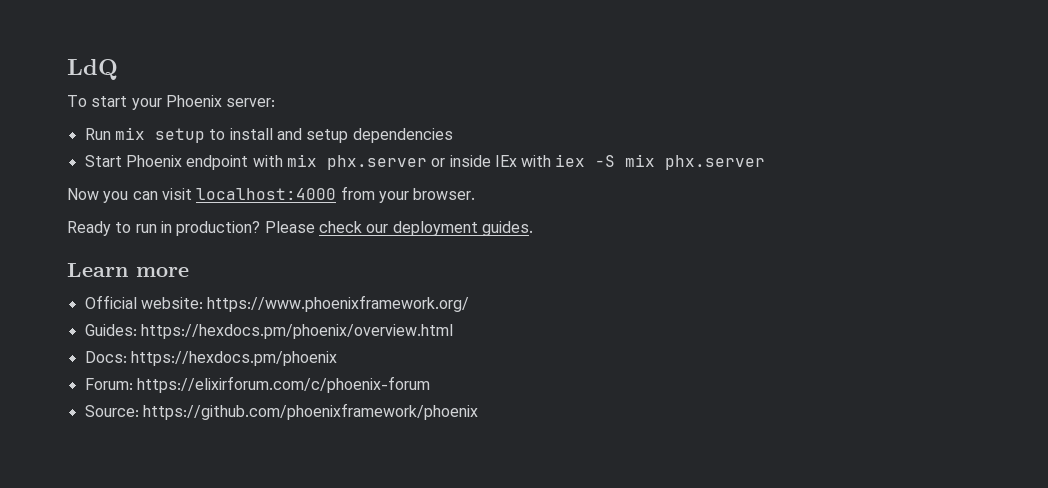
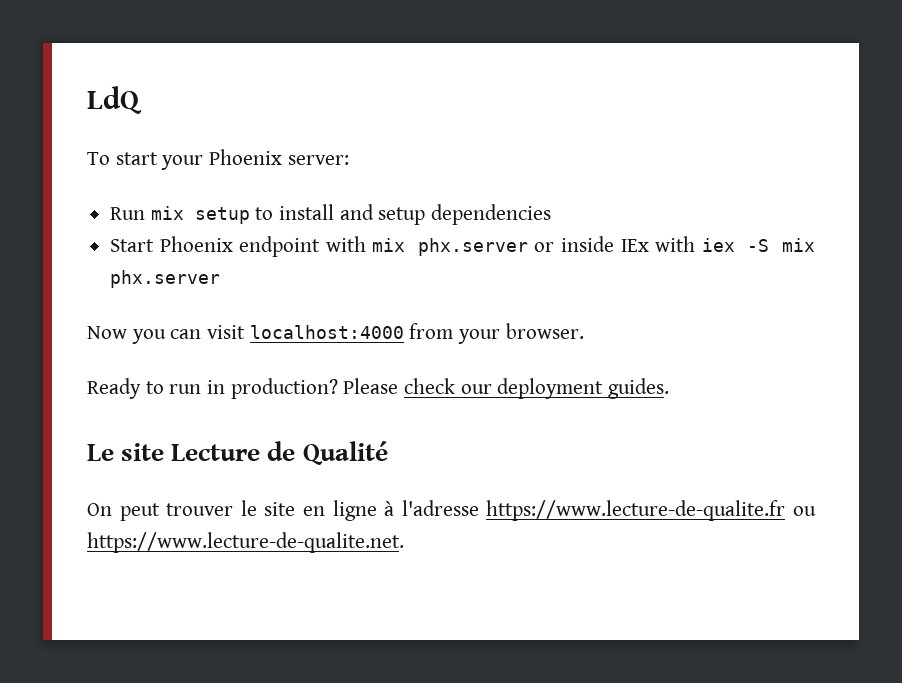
[67,263,189,277] [84,295,470,312] [84,324,453,339] [84,351,337,366] [84,376,430,393] [84,403,478,420] Learn more // Official website: https://www.phoenixframework.org/ // Guides: https://hexdocs.pm/phoenix/overview.html // Docs: https://hexdocs.pm/phoenix // Forum: https://elixirforum.com/c/phoenix-forum // Source: https://github.com/phoenixframework/phoenix -> [87,441,388,465] [87,500,817,521] [87,532,404,553] Le site Lecture de Qualité // On peut trouver le site en ligne à l'adresse https://www.lecture-de-qualite.fr ou https://www.lecture-de-qualite.net.

